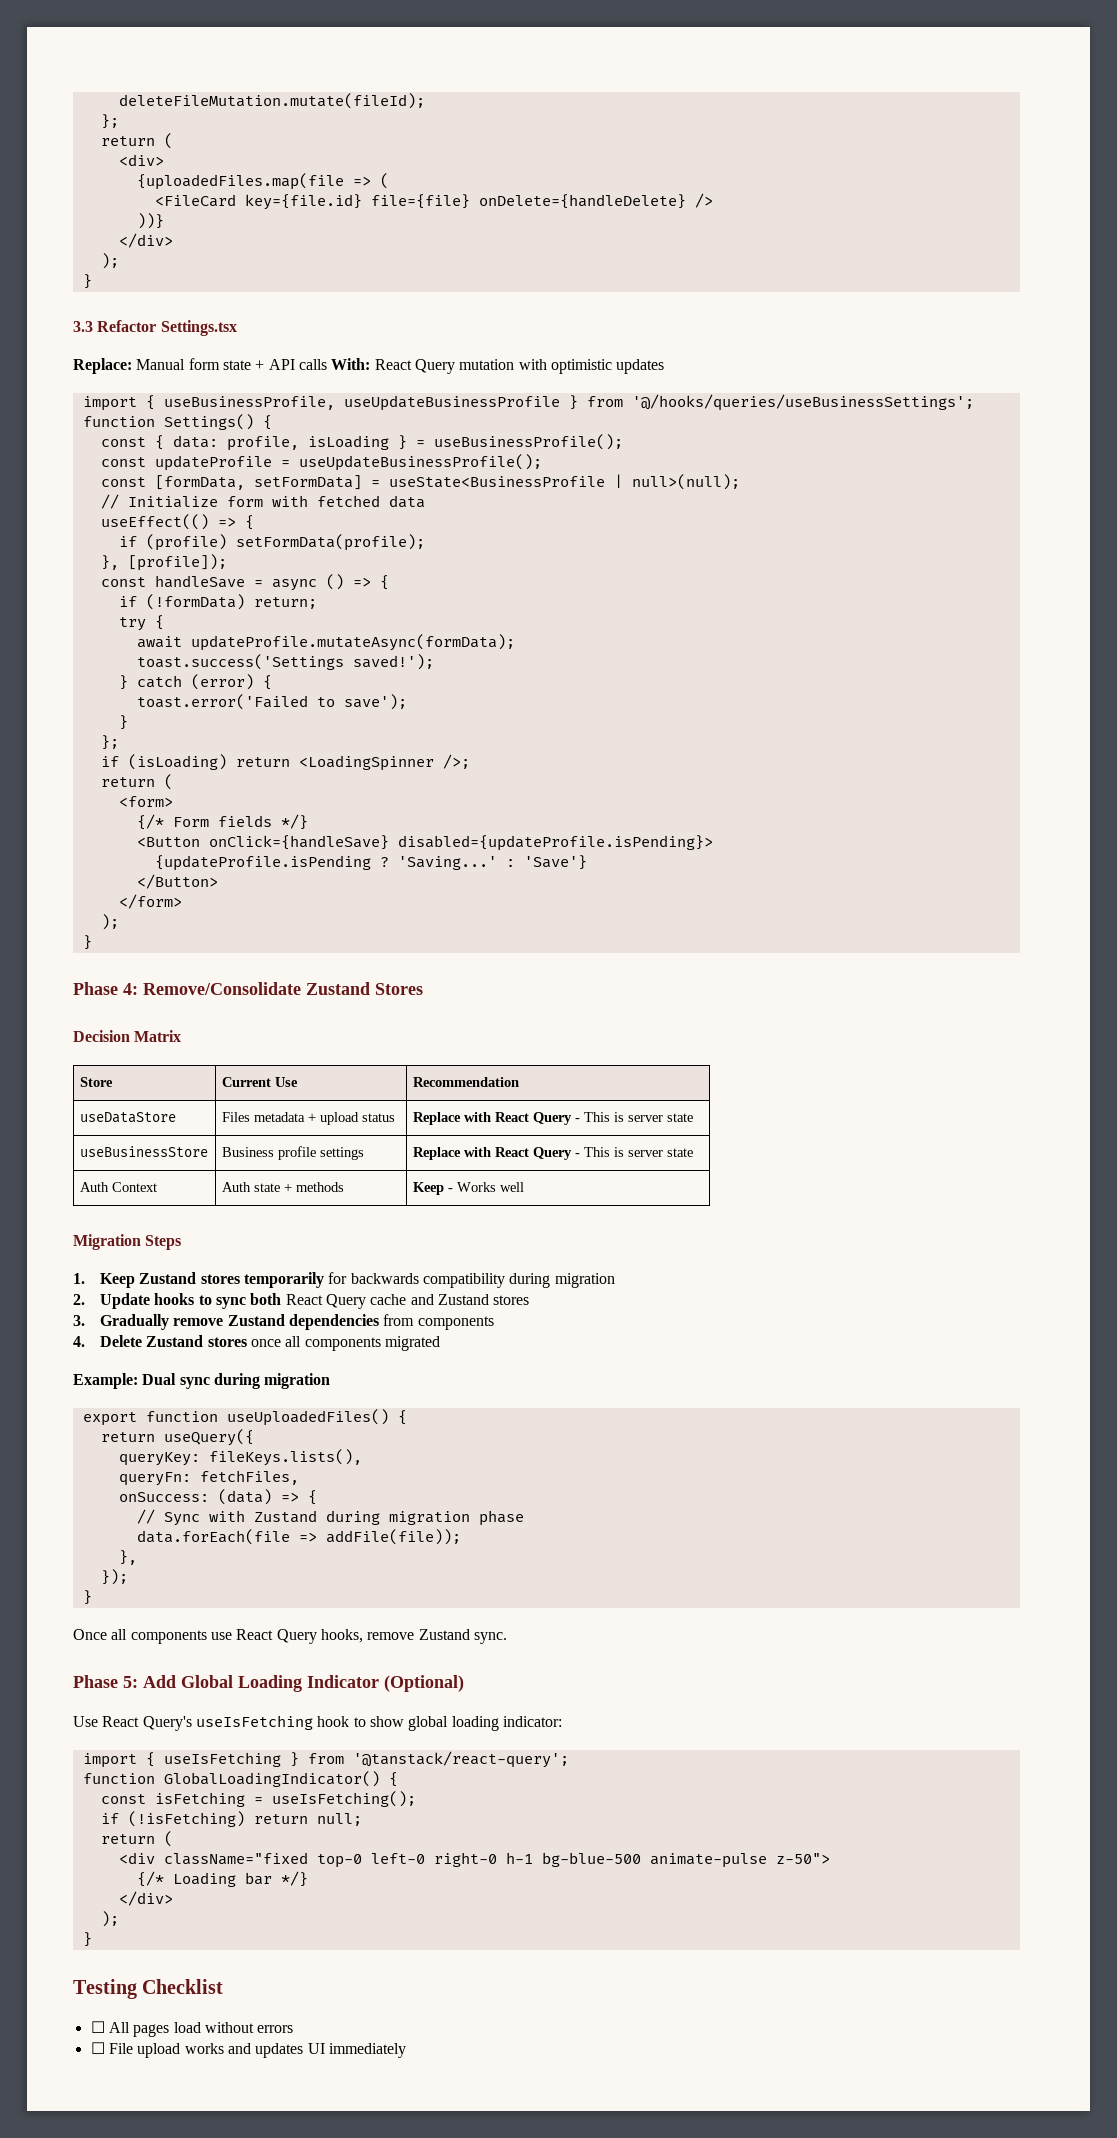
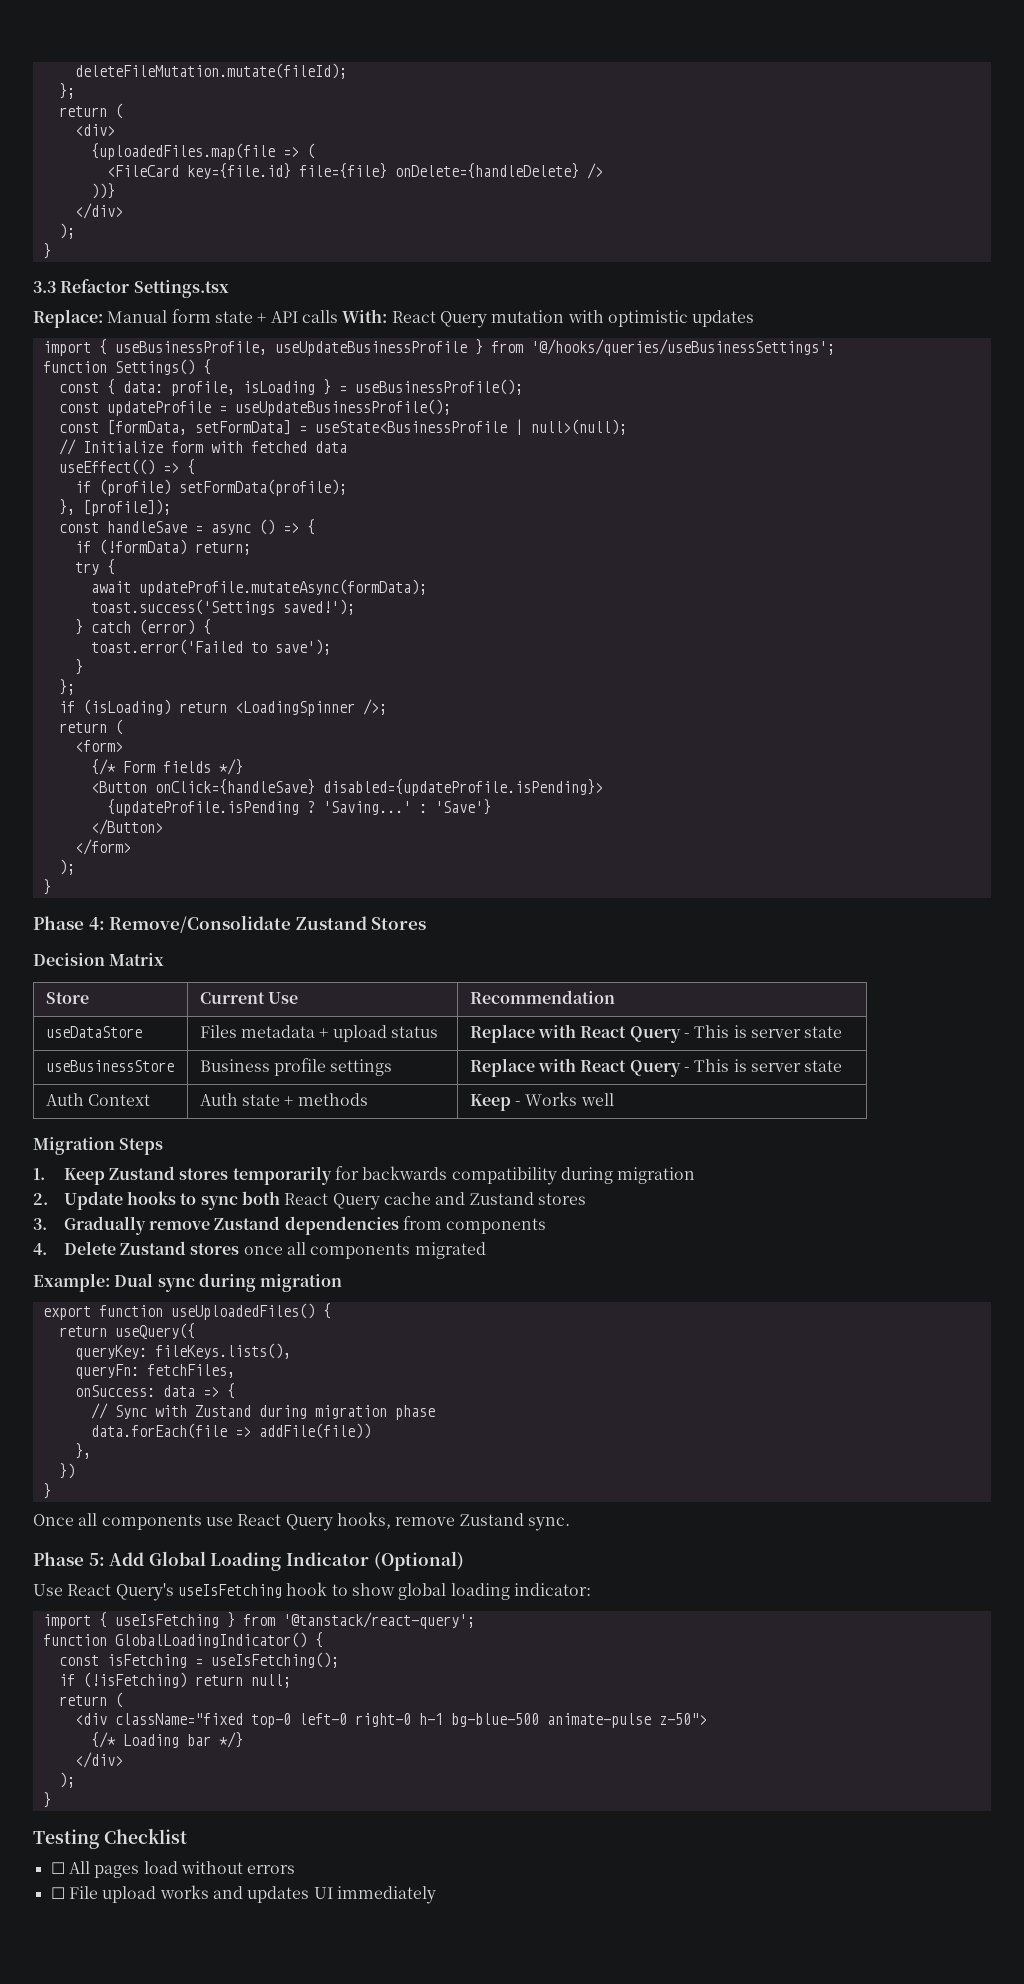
[217,1489,272,1505] (data) -> [162,1385,195,1397] data
[325,1529,461,1545] addFile(file)); -> [258,1423,371,1439] addFile(file))
[100,1569,128,1585] }); -> [58,1463,75,1479] })

